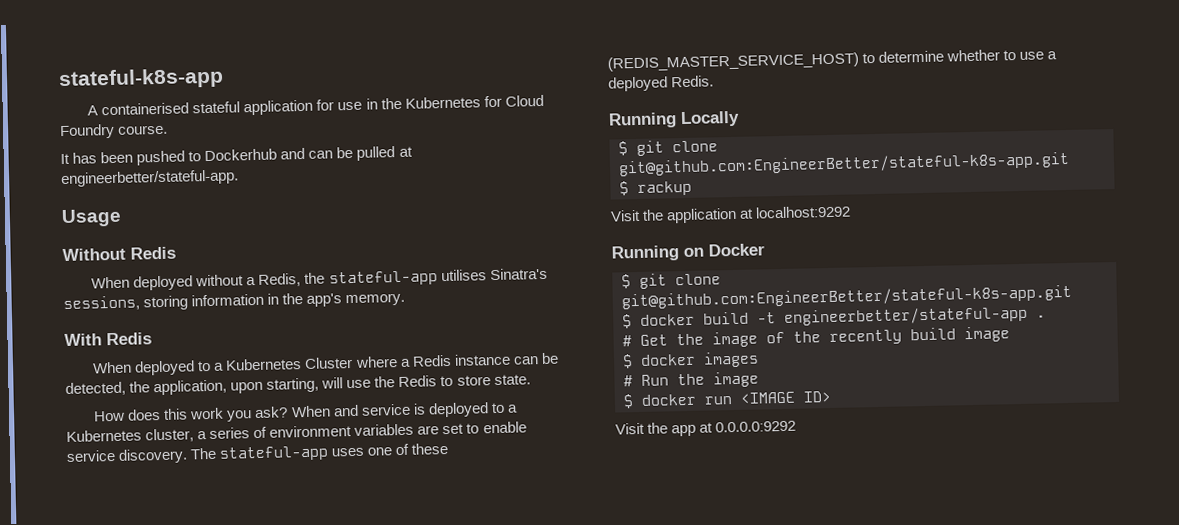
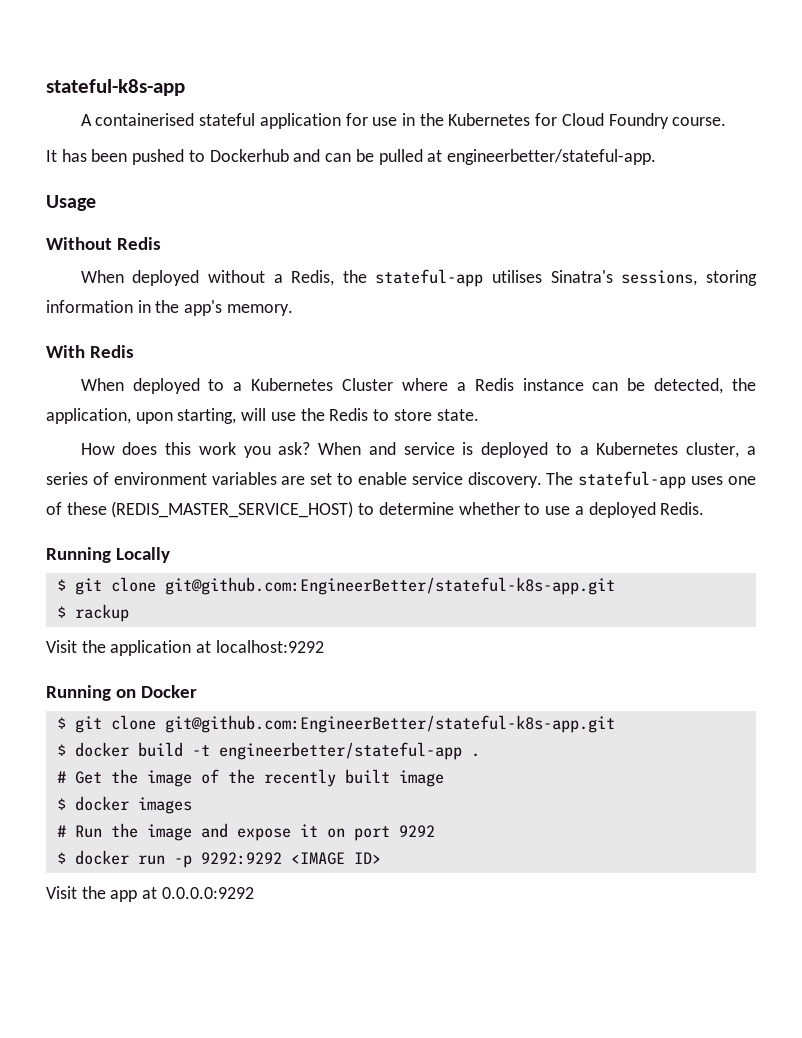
[910,327,956,341] build -> [344,769,390,784] built
(759, 379) none -> [200,823,435,841] and expose it on port 9292
(732, 400) none -> [173,852,282,868] -p 9292:9292

